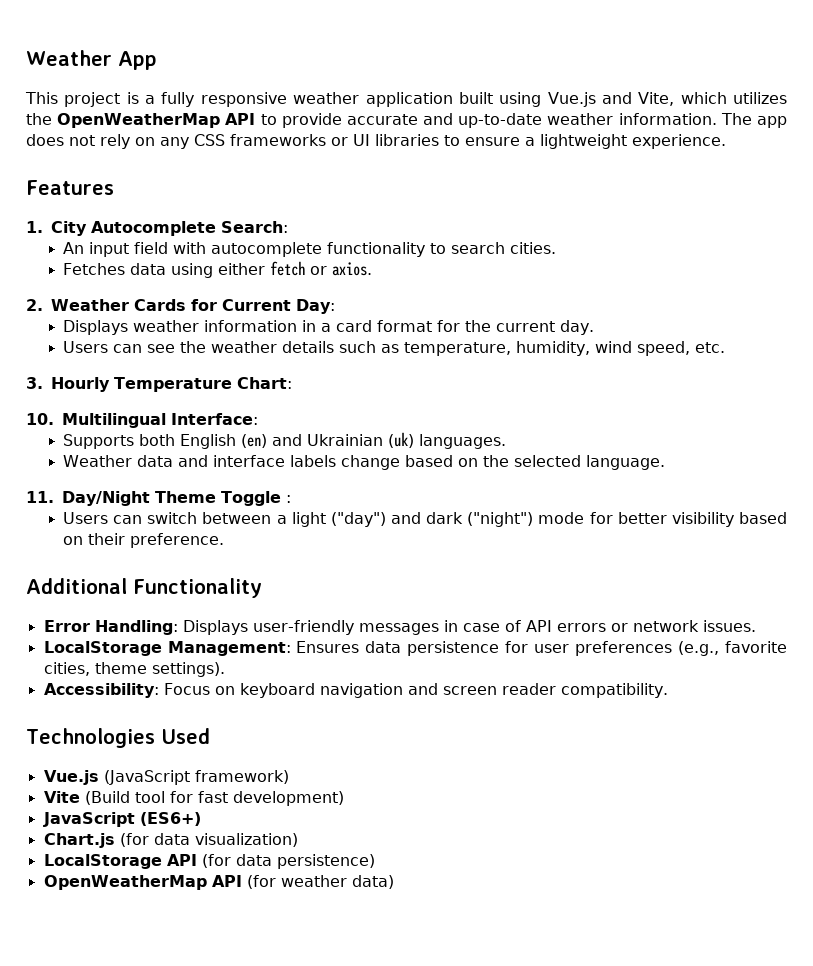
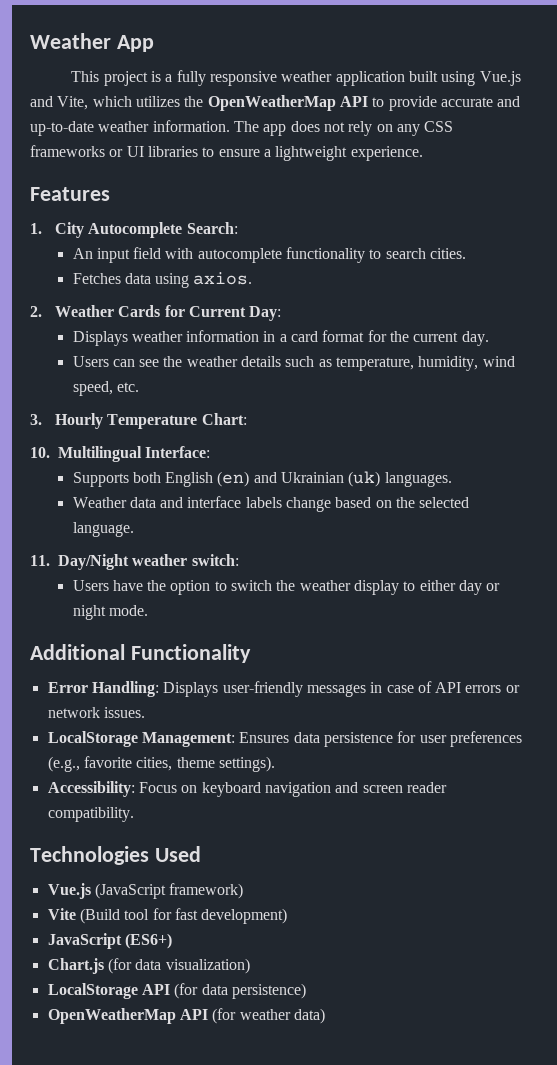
[217,261,327,276] either fetch or -> (190, 280) none
[155,491,291,506] [63,512,787,527] [63,533,225,548] Theme Toggle : // Users can switch between a light ("day") and dark ("night") mode for better visibility based on their preference. -> [132,554,239,566] [72,580,501,595] [72,605,148,620] weather switch: // Users have the option to switch the weather display to either day or night mode.

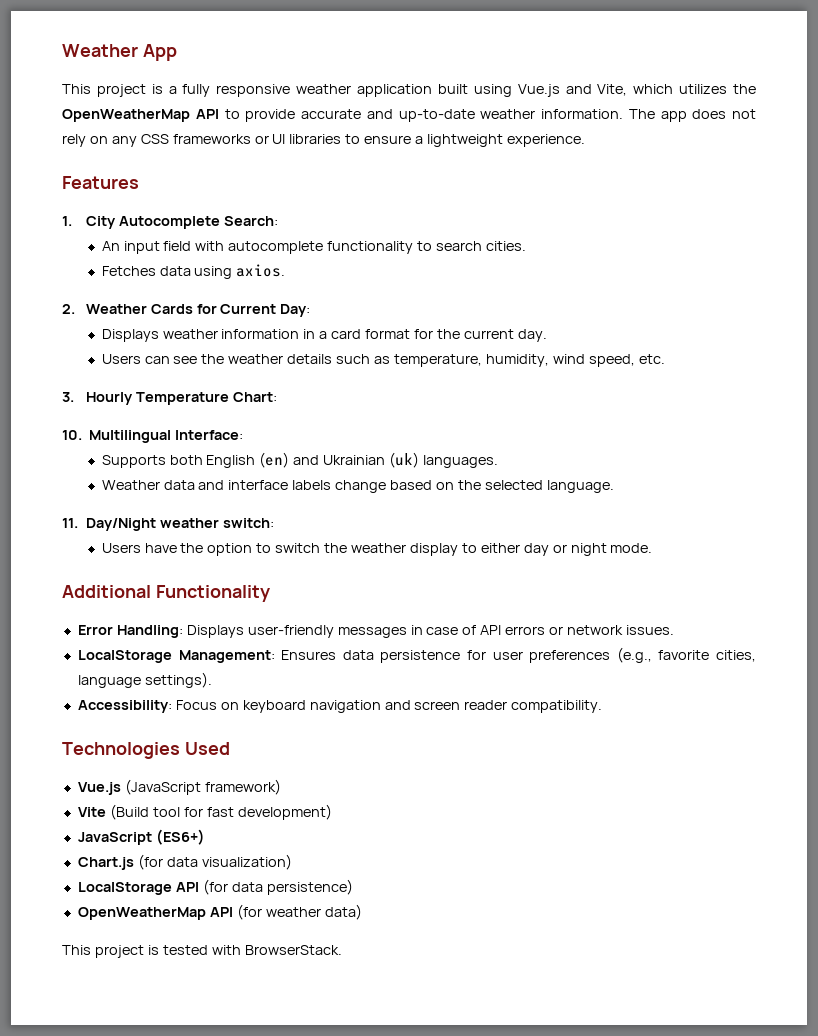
[176,757,215,768] theme -> [77,675,141,688] language
(325, 1016) none -> [62,945,342,958] // This project is tested with BrowserStack.

